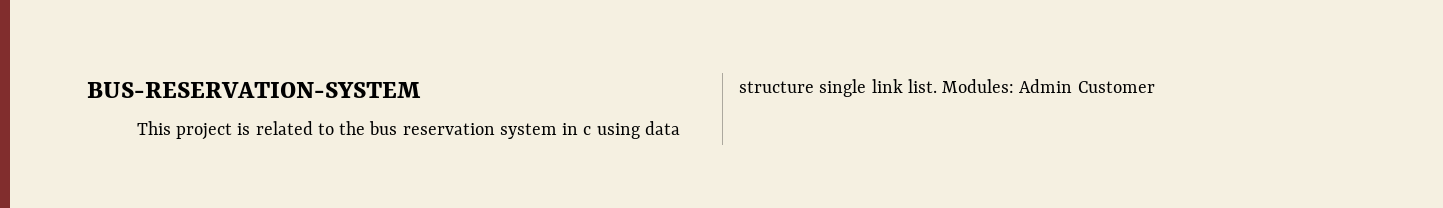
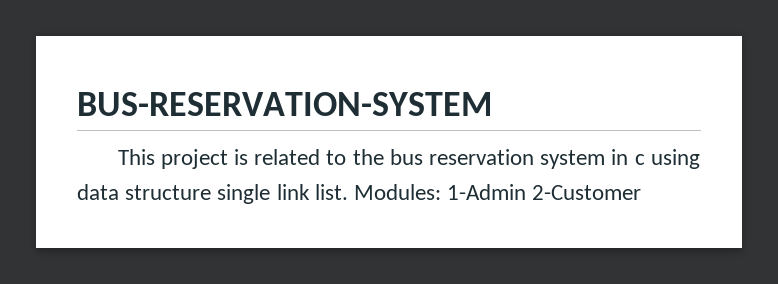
[1019,79,1155,93] Admin Customer -> [447,184,642,200] 1-Admin 2-Customer

